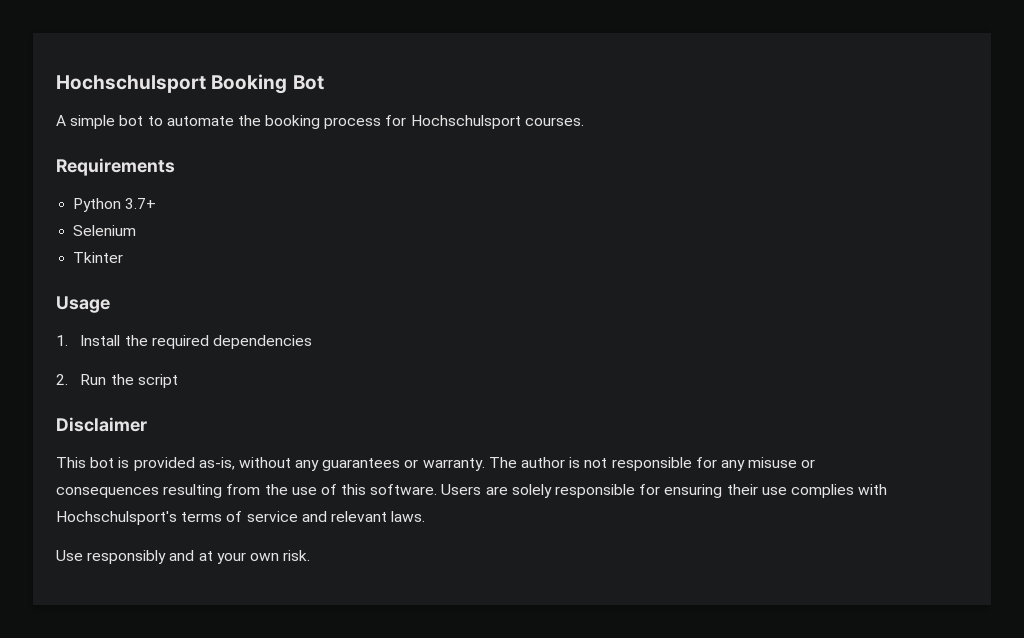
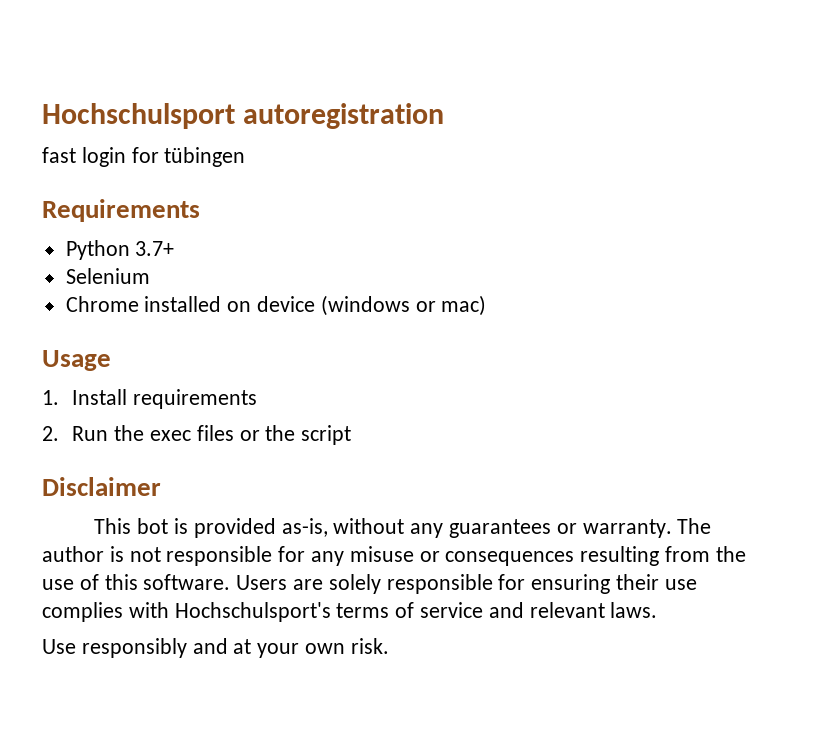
[56,74,324,94] [56,115,584,129] [56,158,175,176] [73,198,157,212] [73,225,137,236] [73,252,124,263] Hochschulsport Booking Bot // A simple bot to automate the booking process for Hochschulsport courses. // Requirements // Python 3.7+ // Selenium // Tkinter -> [42,103,445,129] [42,147,246,167] [42,199,200,222] [65,240,175,260] [65,268,150,284] [65,295,487,316] Hochschulsport autoregistration // fast login for tübingen // Requirements // Python 3.7+ // Selenium // Chrome installed on device (windows or mac)
[124,335,313,349] the required dependencies -> [133,389,258,409] requirements
(134, 379) none -> [149,425,296,441] exec files or the

